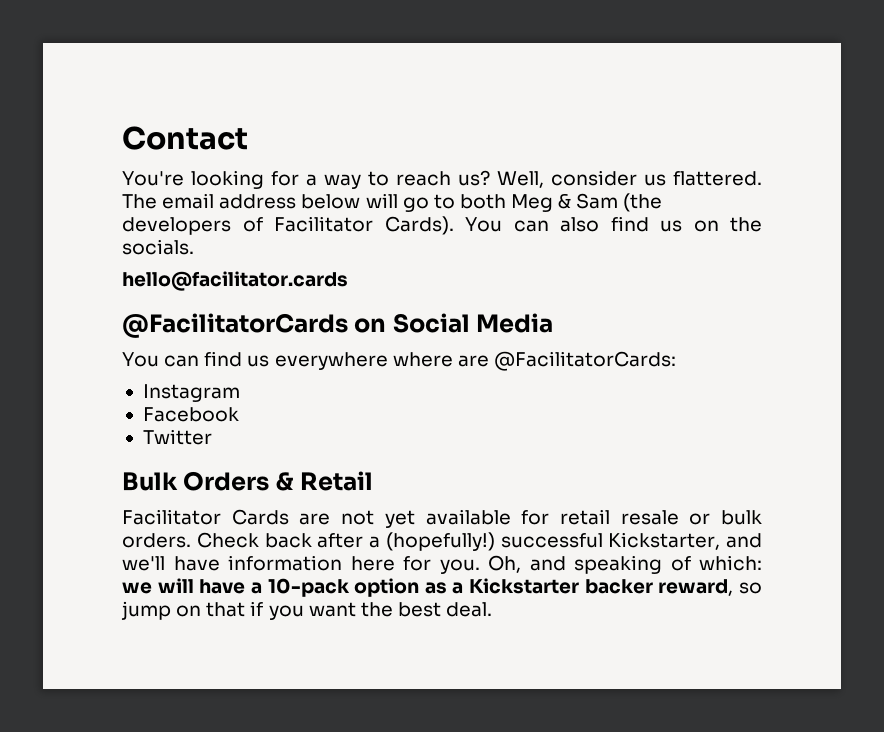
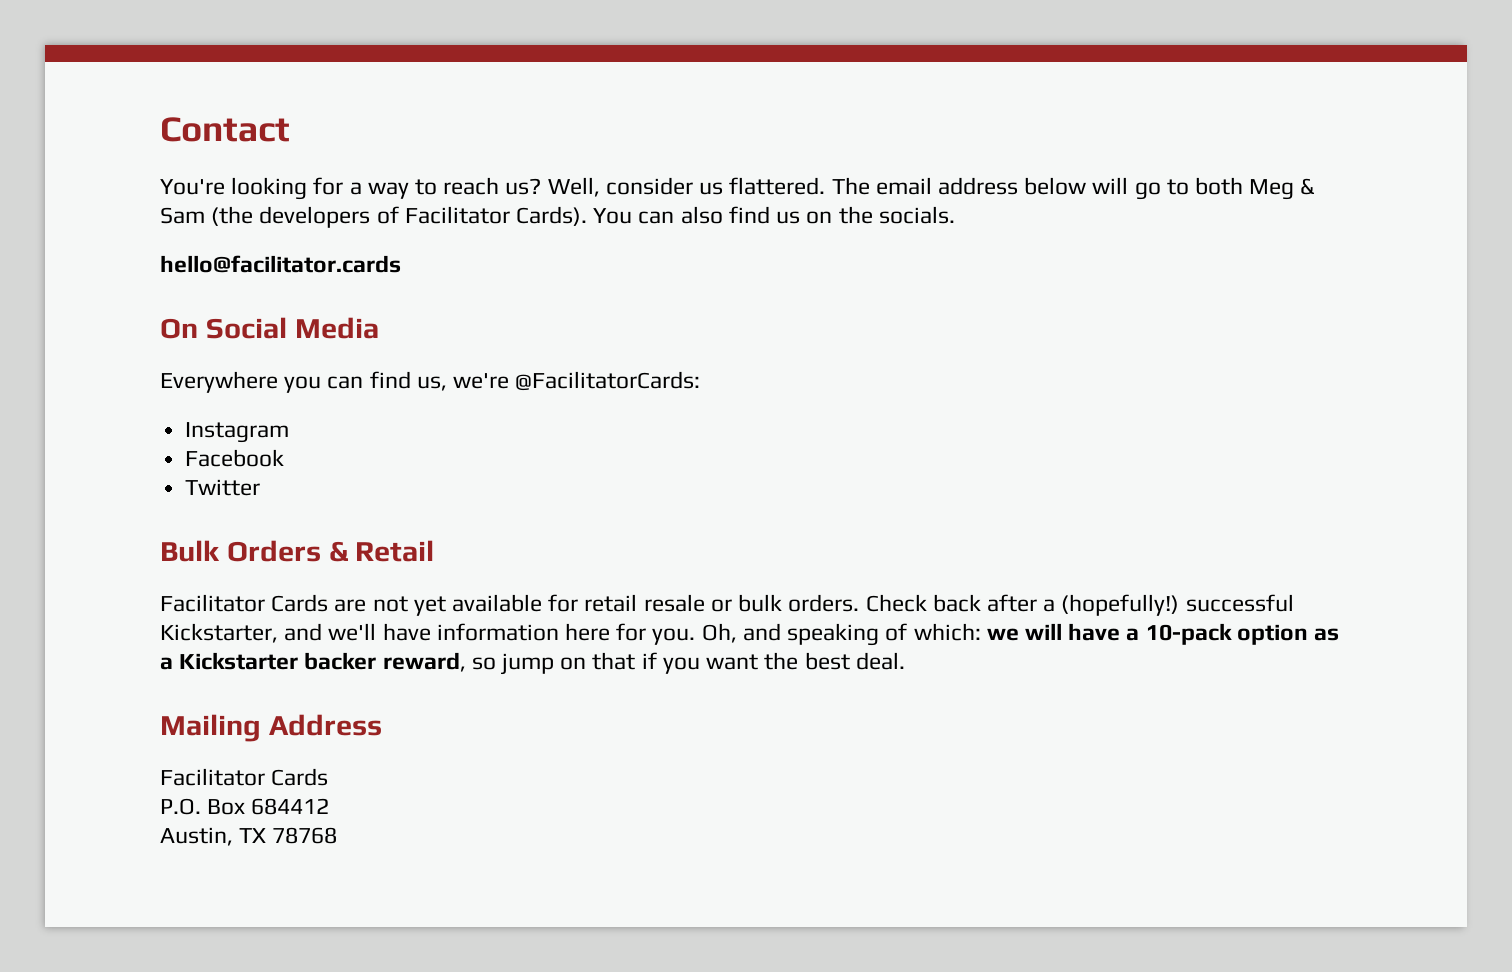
[122,313,387,338] @FacilitatorCards on -> [160,318,198,339] On
[122,351,489,370] You can find us everywhere where are -> [160,371,510,393] Everywhere you can find us, we're
(493, 609) none -> [160,714,382,742] [160,768,329,786] [160,798,330,815] [160,827,338,846] // Mailing Address // Facilitator Cards // P.O. Box 684412 // Austin, TX 78768

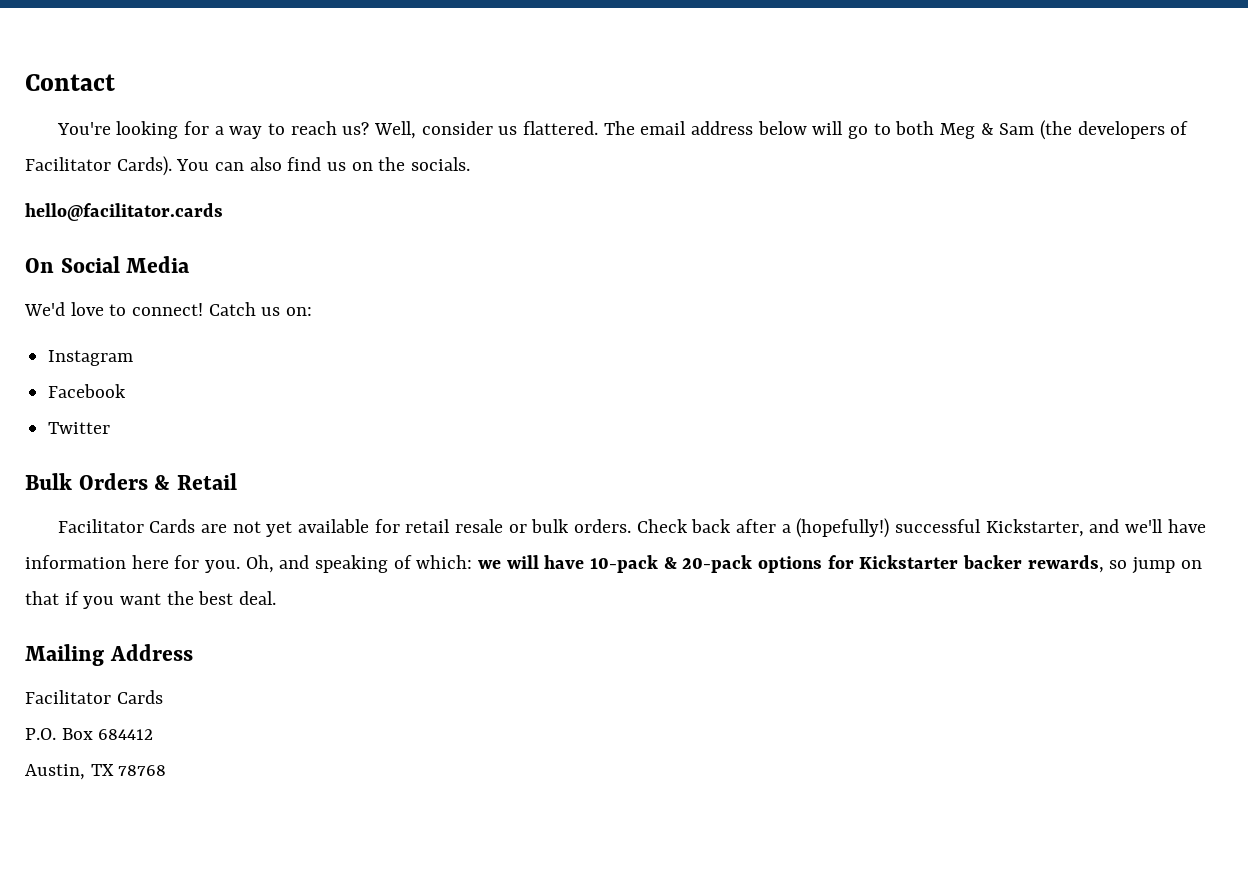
[160,371,701,393] Everywhere you can find us, we're @FacilitatorCards: -> [24,302,313,316] We'd love to connect! Catch us on:
[1126,623,1339,645] [160,657,173,670] a 10-pack option as a -> [590,555,854,573] 10-pack & 20-pack options for
[382,652,466,672] reward, -> [1027,555,1104,573] rewards,

